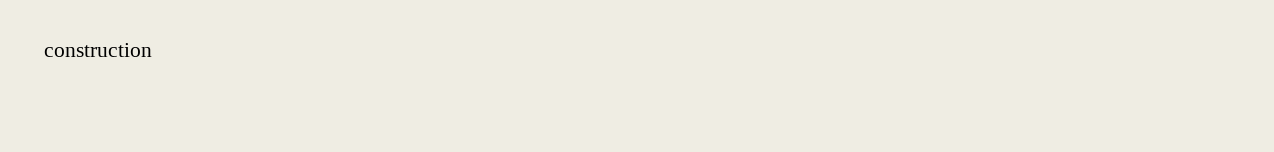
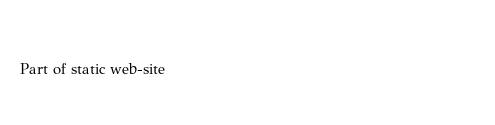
[44,43,152,57] construction -> [20,63,165,75] Part of static web-site

